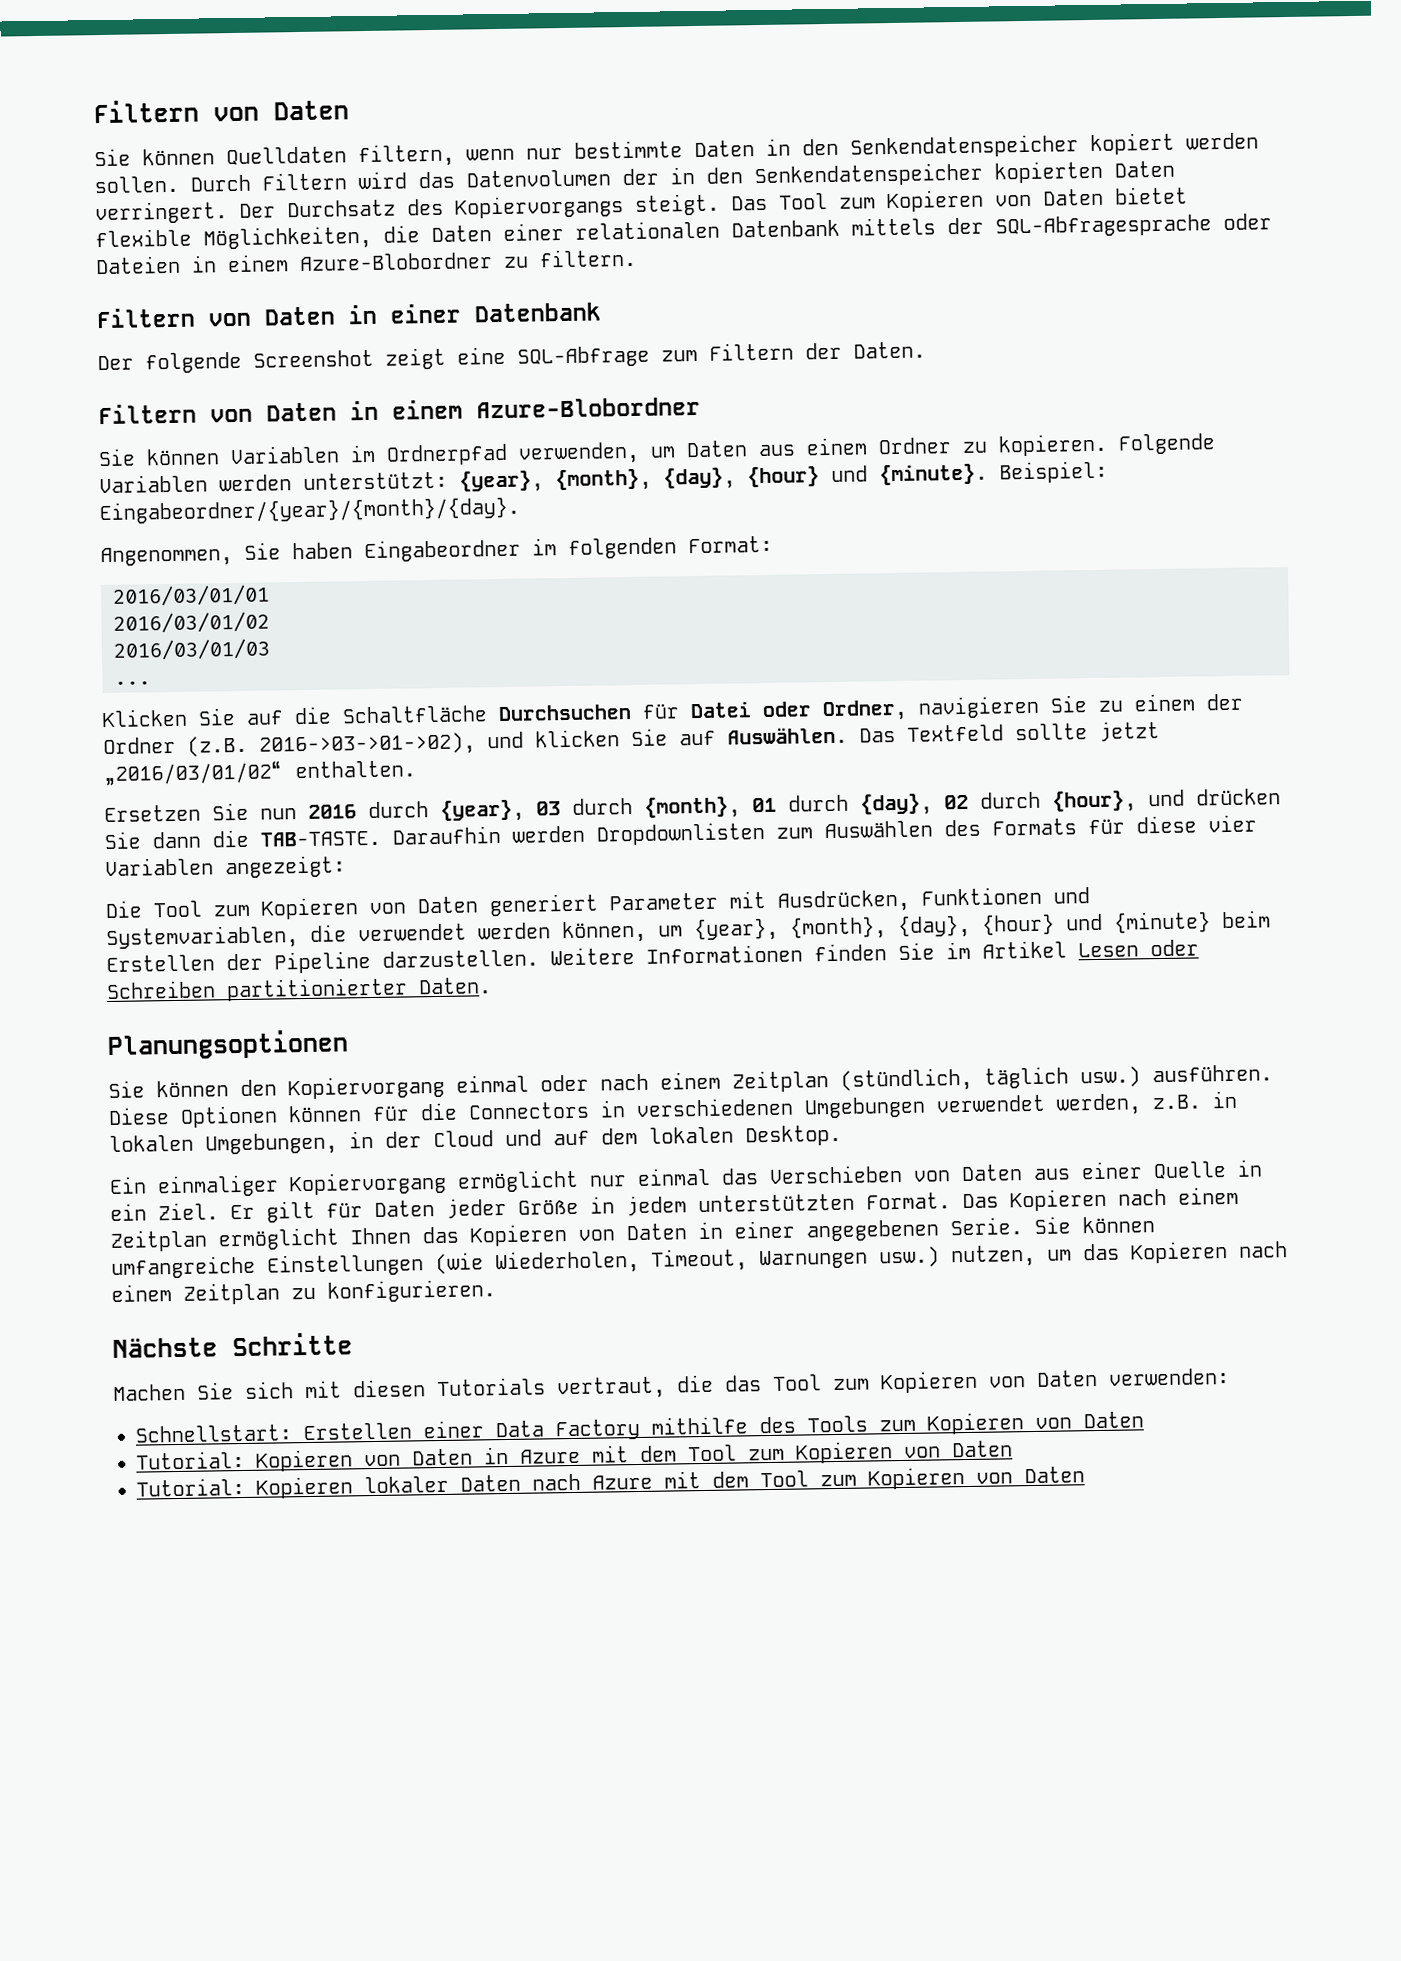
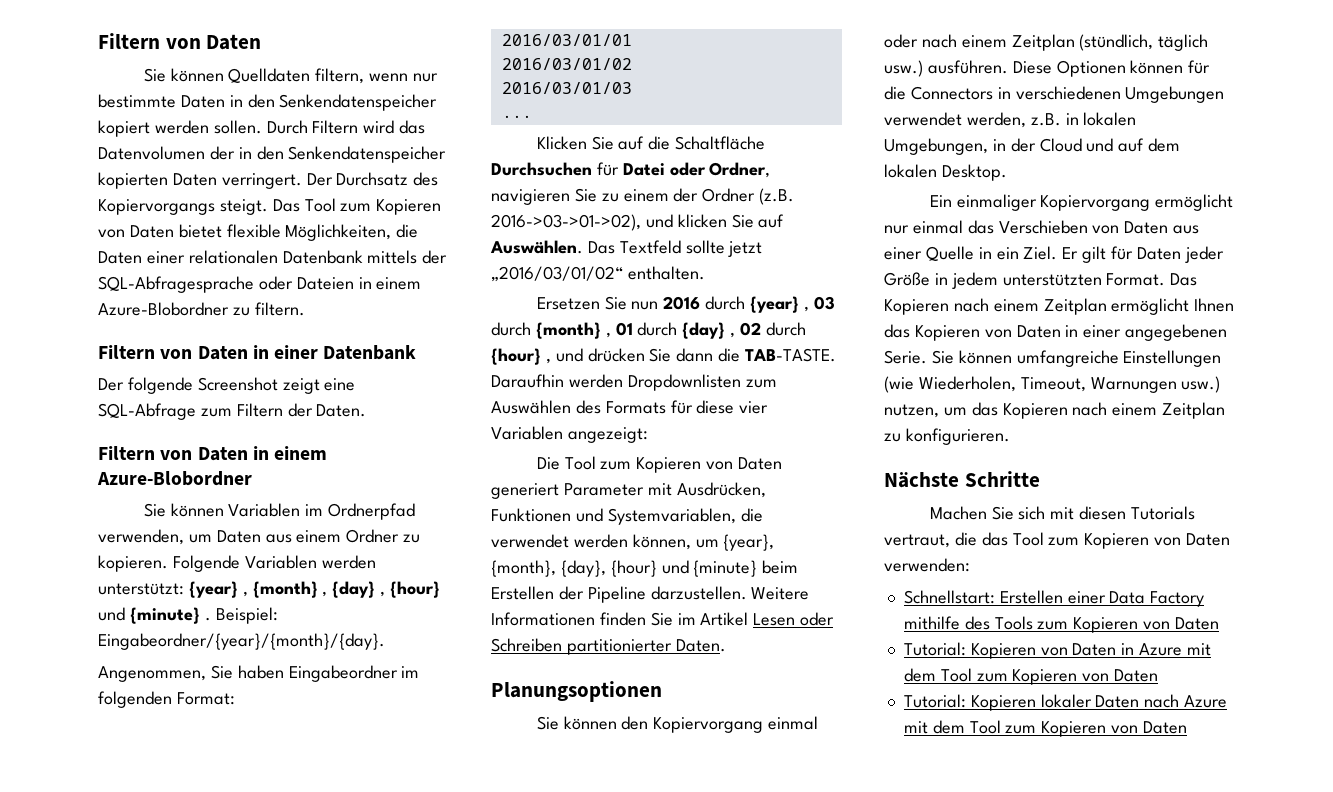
[459,463,988,493] {year}, {month}, {day}, {hour} und {minute}. -> [188,581,441,598] [98,607,211,624] {year} , {month} , {day} , {hour} und {minute} .
[440,790,1137,822] {year}, 03 durch {month}, 01 durch {day}, 02 durch {hour}, -> [749,296,835,313] [491,322,806,339] [491,348,551,365] {year} , 03 durch {month} , 01 durch {day} , 02 durch {hour} ,

